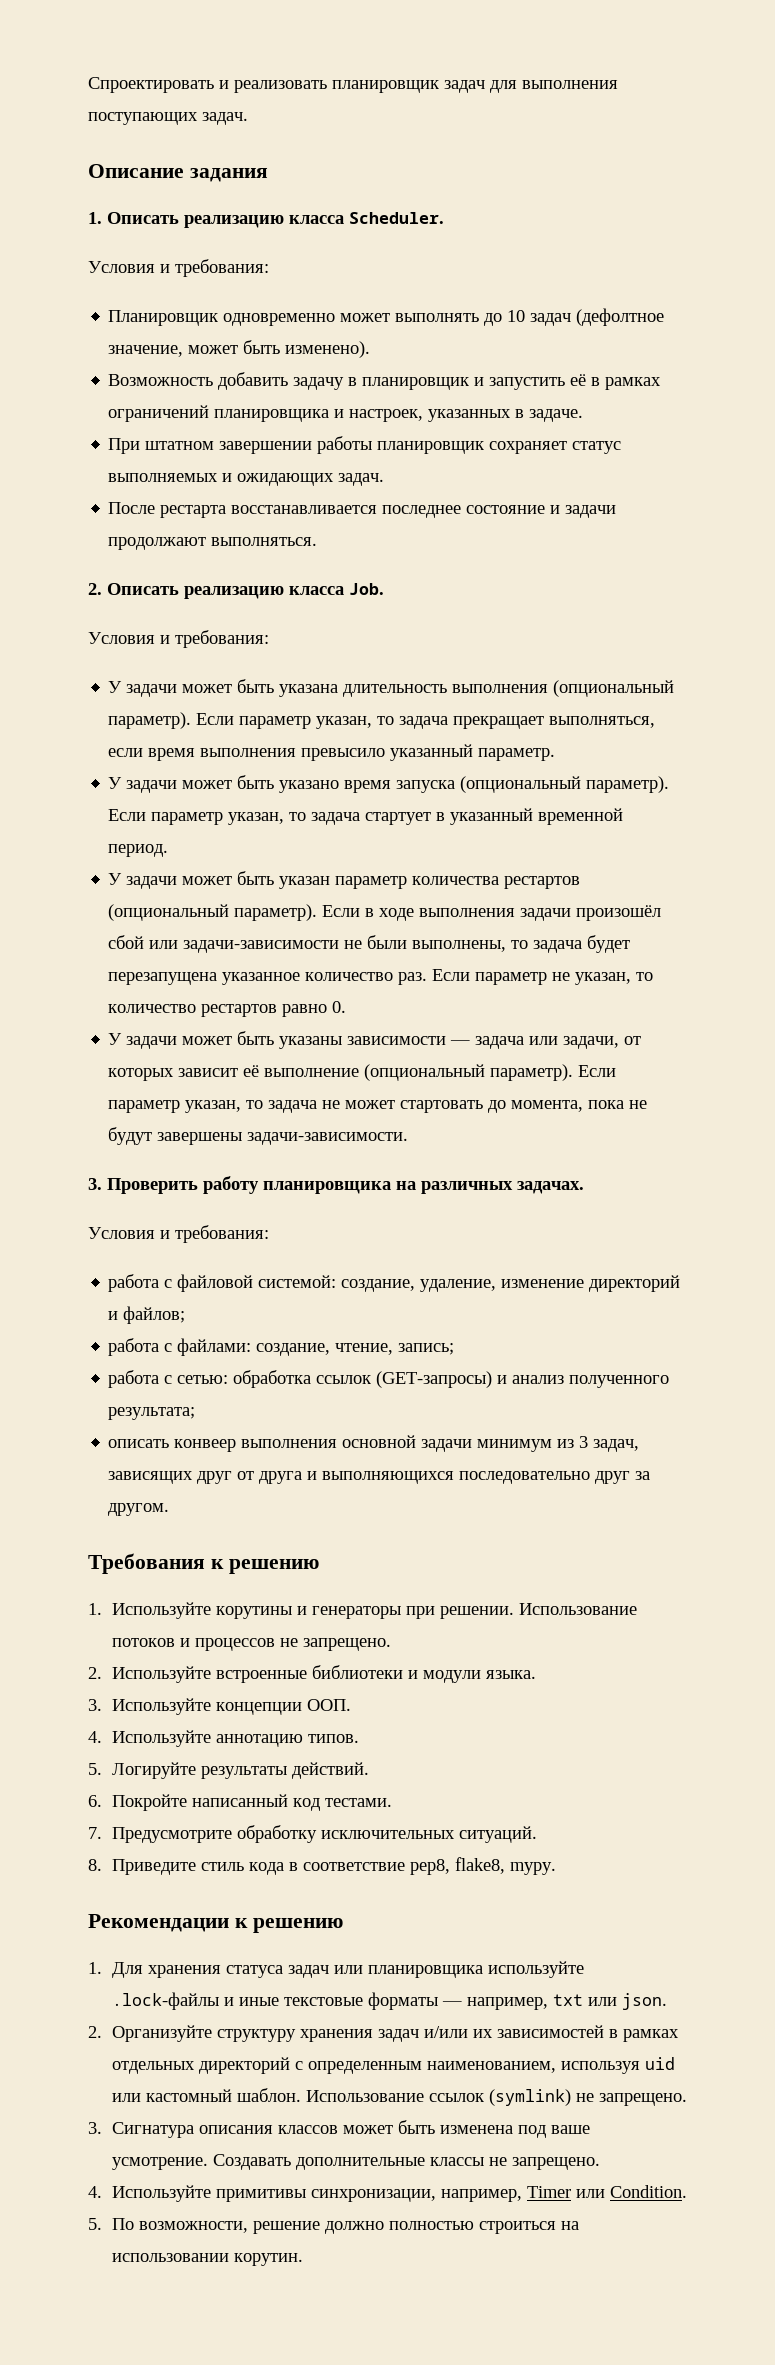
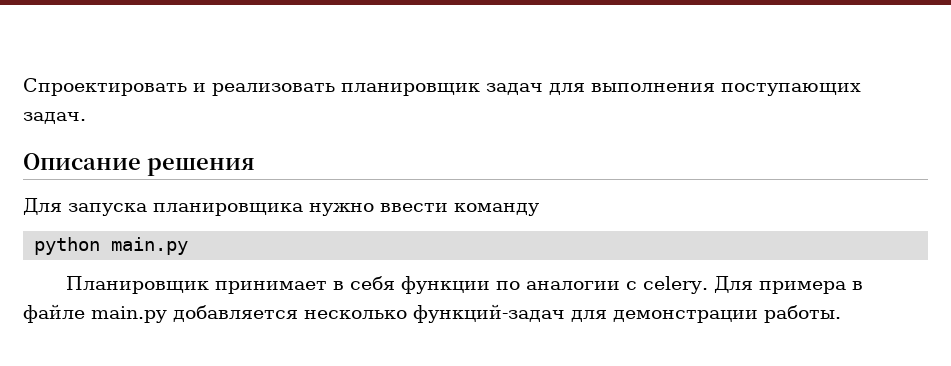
[189,168,268,182] [88,212,444,228] [88,259,269,277] [108,308,665,326] [108,340,371,358] [108,372,662,390] [108,405,584,422] [108,436,622,454] [108,473,385,486] [108,502,617,518] [108,537,318,550] [88,583,384,599] [88,630,269,648] [108,679,675,697] [108,712,656,729] [108,744,556,761] [108,775,670,793] [108,808,624,825] [108,844,169,857] [108,871,581,889] [108,904,662,921] [108,935,631,953] [108,969,654,985] [108,1001,347,1017] [108,1031,642,1049] [108,1064,617,1081] [108,1100,648,1113] [108,1127,409,1145] [88,1176,584,1194] [88,1225,269,1243] [108,1274,681,1292] [108,1306,186,1324] [108,1338,455,1356] [108,1370,670,1388] [108,1407,196,1420] [108,1435,640,1452] [108,1471,651,1484] [108,1503,170,1516] [88,1553,319,1574] [88,1602,637,1619] [111,1638,391,1651] [88,1665,536,1683] [88,1698,351,1715] [88,1730,359,1747] [88,1762,369,1779] [88,1794,392,1811] [88,1825,537,1843] [88,1857,556,1875] [88,1914,343,1933] [88,1961,584,1978] [111,1992,667,2010] [88,2025,679,2042] [111,2057,675,2074] [111,2088,687,2106] [88,2120,590,2138] [111,2154,600,2170] [88,2185,687,2202] [88,2218,579,2234] [111,2253,303,2266] задания // 1. Описать реализацию класса Scheduler. // Условия и требования: // Планировщик одновременно может выполнять до 10 задач (дефолтное значение, может быть изменено). // Возможность добавить задачу в планировщик и запустить её в рамках ограничений планировщика и настроек, указанных в задаче. // При штатном завершении работы планировщик сохраняет статус выполняемых и ожидающих задач. // После рестарта восстанавливается последнее состояние и задачи продолжают выполняться. // 2. Описать реализацию класса Job. // Условия и требования: // У задачи может быть указана длительность выполнения (опциональный параметр). Если параметр указан, то задача прекращает выполняться, если время выполнения превысило указанный параметр. // У задачи может быть указано время запуска (опциональный параметр). Если параметр указан, то задача стартует в указанный временной период. // У задачи может быть указан параметр количества рестартов (опциональный параметр). Если в ходе выполнения задачи произошёл сбой или задачи-зависимости не были выполнены, то задача будет перезапущена указанное количество раз. Если параметр не указан, то количество рестартов равно 0. // У задачи может быть указаны зависимости — задача или задачи, от которых зависит её выполнение (опциональный параметр). Если параметр указан, то задача не может стартовать до момента, пока не будут завершены задачи-зависимости. // 3. Проверить работу планировщика на различных задачах. // Условия и требования: // работа с файловой системой: создание, удаление, изменение директорий и файлов; // работа с файлами: создание, чтение, запись; // работа с сетью: обработка ссылок (GET-запросы) и анализ полученного результата; // описать конвеер выполнения основной задачи минимум из 3 задач, зависящих друг от друга и выполняющихся последовательно друг за другом. // Требования к решению // 1. Используйте корутины и генераторы при решении. Использование потоков и процессов не запрещено. // 2. Используйте встроенные библиотеки и модули языка. // 3. Используйте концепции ООП. // 4. Используйте аннотацию типов. // 5. Логируйте результаты действий. // 6. Покройте написанный код тестами. // 7. Предусмотрите обработку исключительных ситуаций. // 8. Приведите стиль кода в соответствие pep8, flake8, mypy. // Рекомендации к решению // 1. Для хранения статуса задач или планировщика используйте .lock-файлы и иные текстовые форматы — например, txt или json. // 2. Организуйте структуру хранения задач и/или их зависимостей в рамках отдельных директорий с определенным наименованием, используя uid или кастомный шаблон. Использование ссылок (symlink) не запрещено. // 3. Сигнатура описания классов может быть изменена под ваше усмотрение. Создавать дополнительные классы не запрещено. // 4. Используйте примитивы синхронизации, например, Timer или Condition. // 5. По возможности, решение должно полностью строиться на использовании корутин. -> [147,158,255,176] [23,198,539,216] [34,237,189,255] [65,276,863,294] [23,304,841,323] решения // Для запуска планировщика нужно ввести команду // python main.py // Планировщик принимает в себя функции по аналогии с celery. Для примера в файле main.py добавляется несколько функций-задач для демонстрации работы.

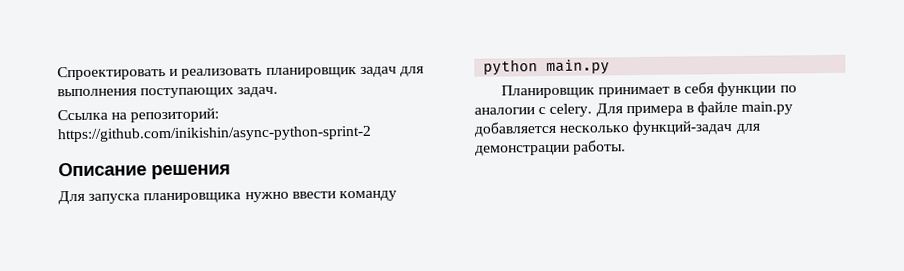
(86, 118) none -> [57,107,220,123] [57,125,372,143] // Ссылка на репозиторий: https://github.com/inikishin/async-python-sprint-2

